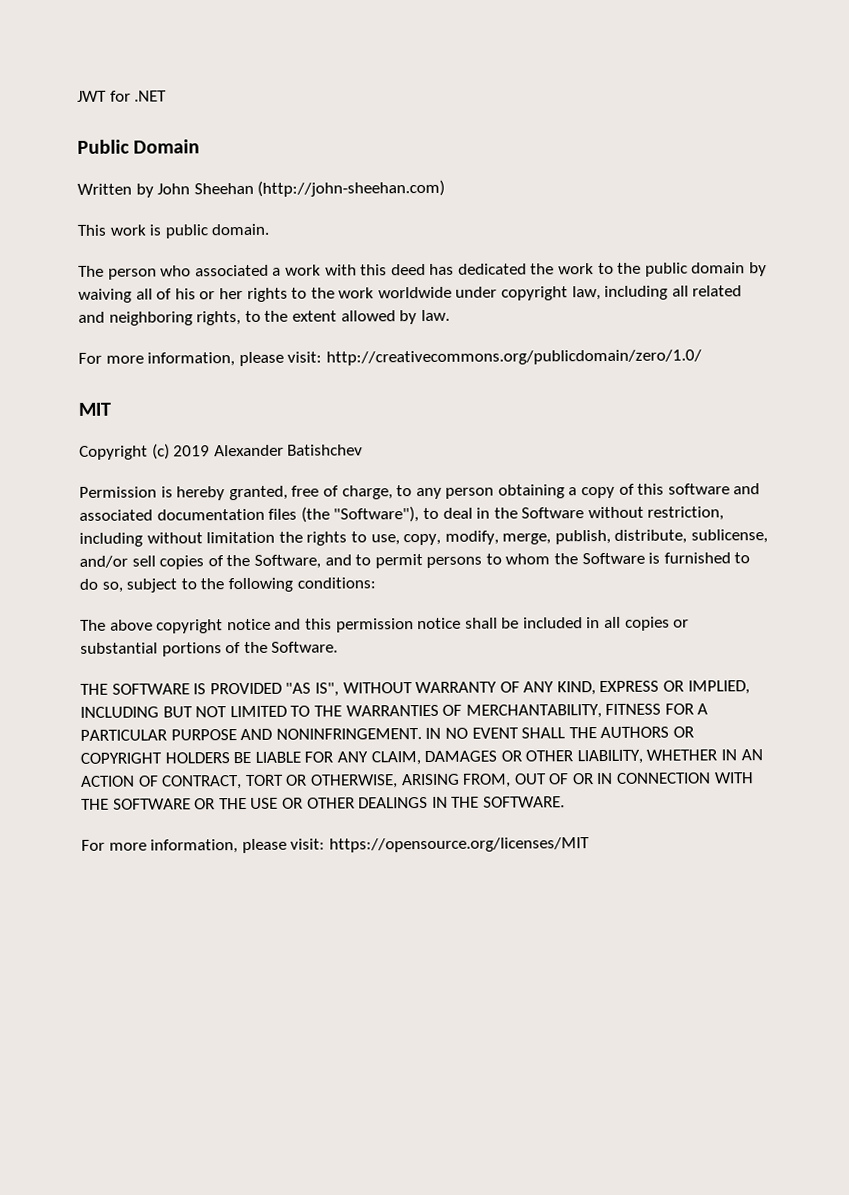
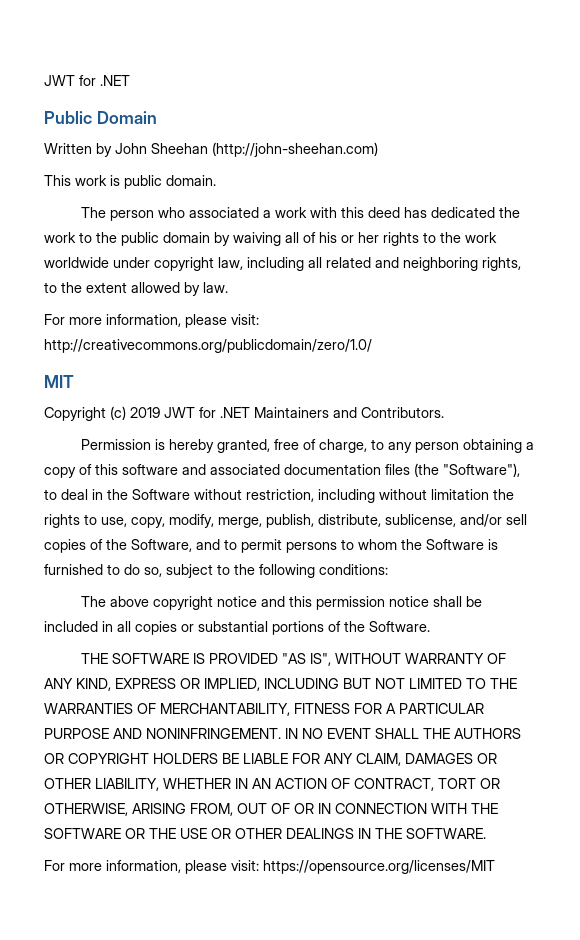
[213,444,364,457] Alexander Batishchev -> [164,407,444,418] JWT for .NET Maintainers and Contributors.

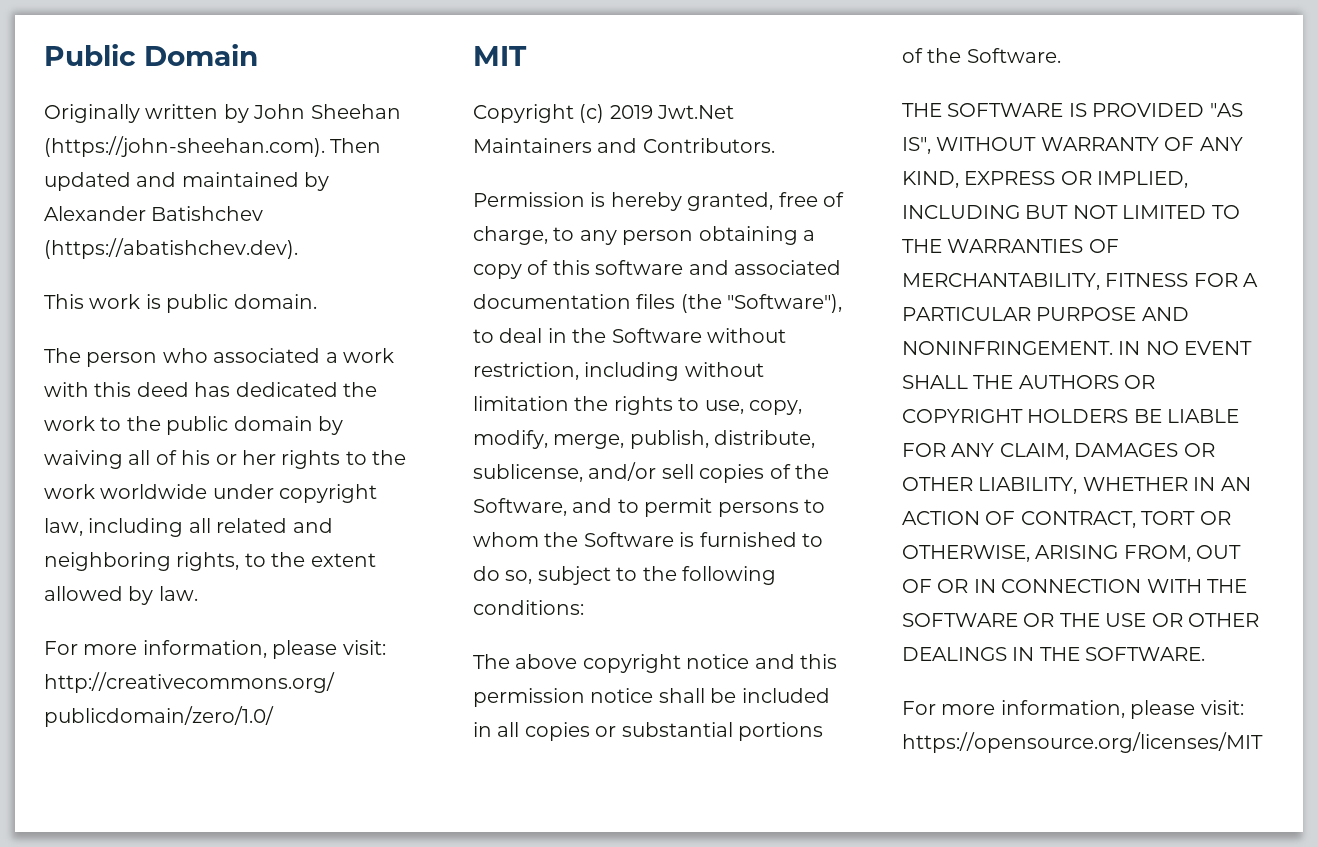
[44,75,130,86] JWT for .NET // -> (44, 55) none
[44,143,92,154] Written -> [44,104,219,123] Originally written
[212,142,378,157] (http://john-sheehan.com) -> [44,136,382,157] [44,172,330,191] [44,206,264,221] [44,238,298,259] (https://john-sheehan.com). Then updated and maintained by Alexander Batishchev (https://abatishchev.dev).
[164,407,250,418] JWT for .NET -> [657,105,735,119] Jwt.Net

